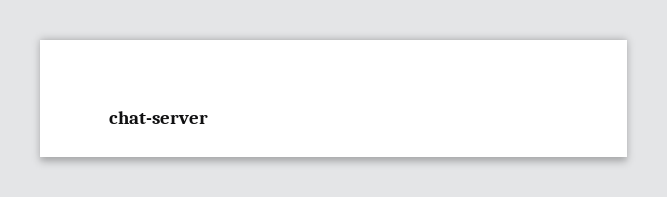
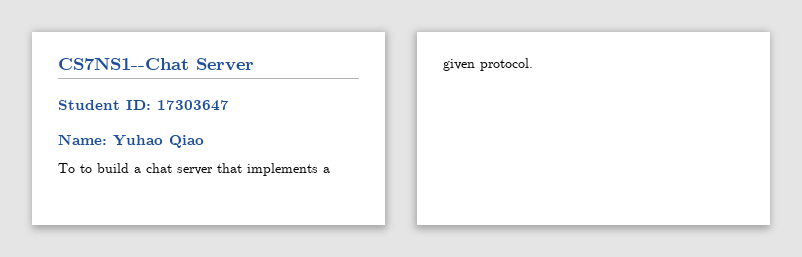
[109,111,208,124] chat-server -> [58,57,254,71] [58,100,229,111] [58,134,204,148] [58,163,330,176] [443,58,533,71] CS7NS1--Chat Server // Student ID: 17303647 // Name: Yuhao Qiao // To to build a chat server that implements a given protocol.

